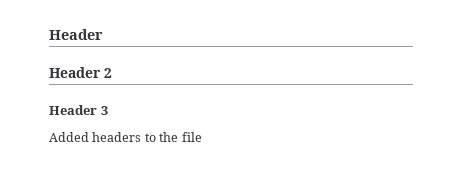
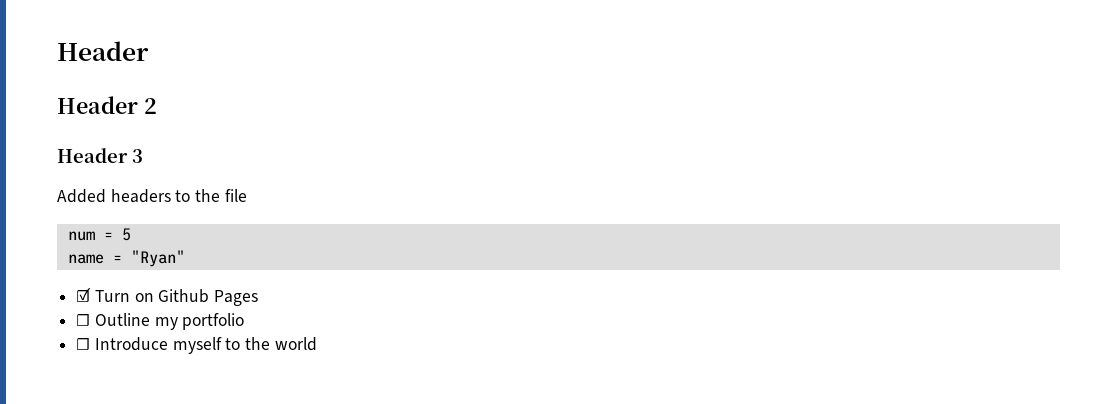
(202, 137) none -> [67,228,131,241] [67,250,185,267] [76,287,259,306] [76,313,245,330] [76,337,317,354] // num = 5 // name = "Ryan" // ☑ Turn on Github Pages // ☐ Outline my portfolio // ☐ Introduce myself to the world

